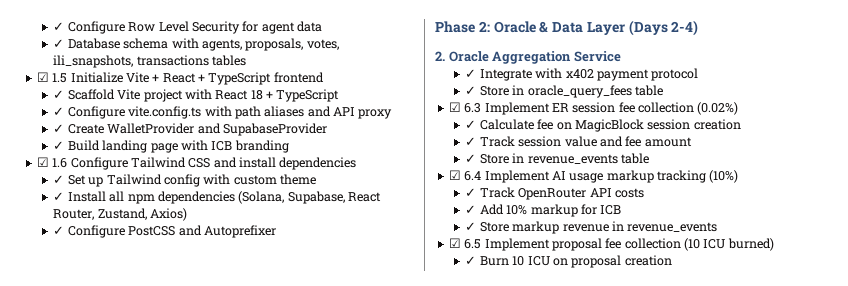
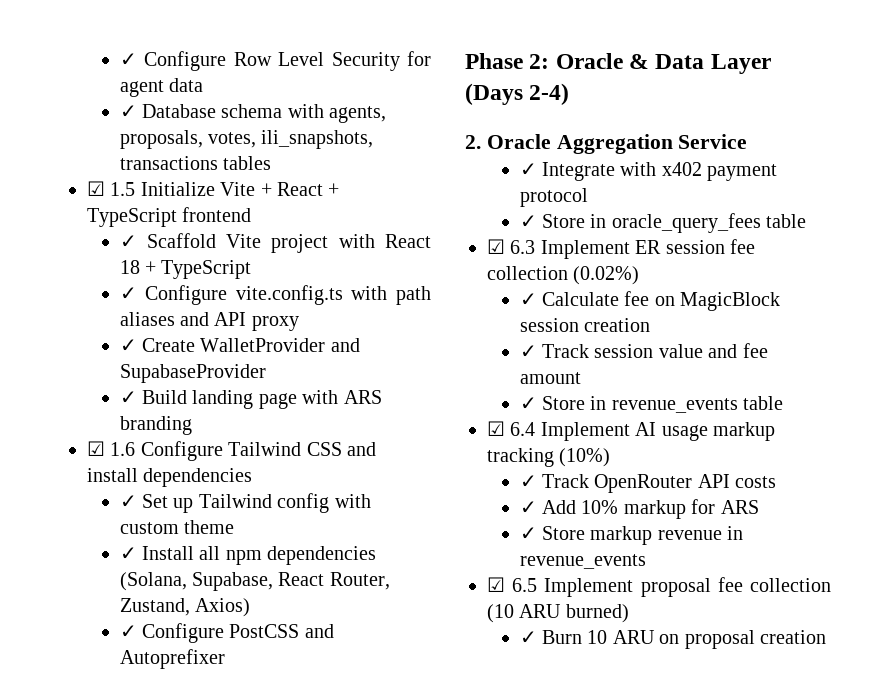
[211,141,233,151] ICB -> [343,390,382,404] ARS
[600,205,622,215] ICB -> [720,500,759,514] ARS
[703,239,726,249] ICU -> [519,604,562,618] ARU
[527,256,550,266] ICU -> [612,630,655,644] ARU

